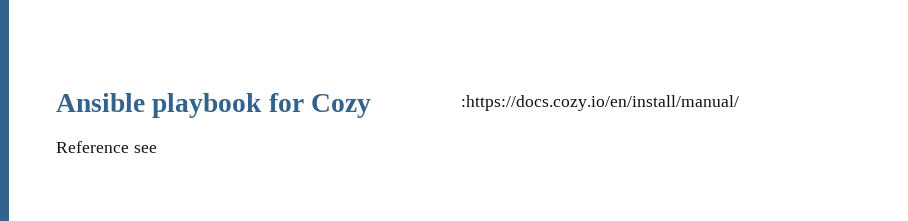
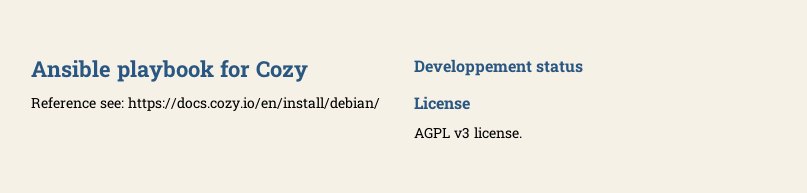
[133,145,157,153] [461,95,739,111] see :https://docs.cozy.io/en/install/manual/ -> [99,97,380,111] [414,59,584,76] [414,96,470,110] [414,127,522,139] see: https://docs.cozy.io/en/install/debian/ // Developpement status // License // AGPL v3 license.

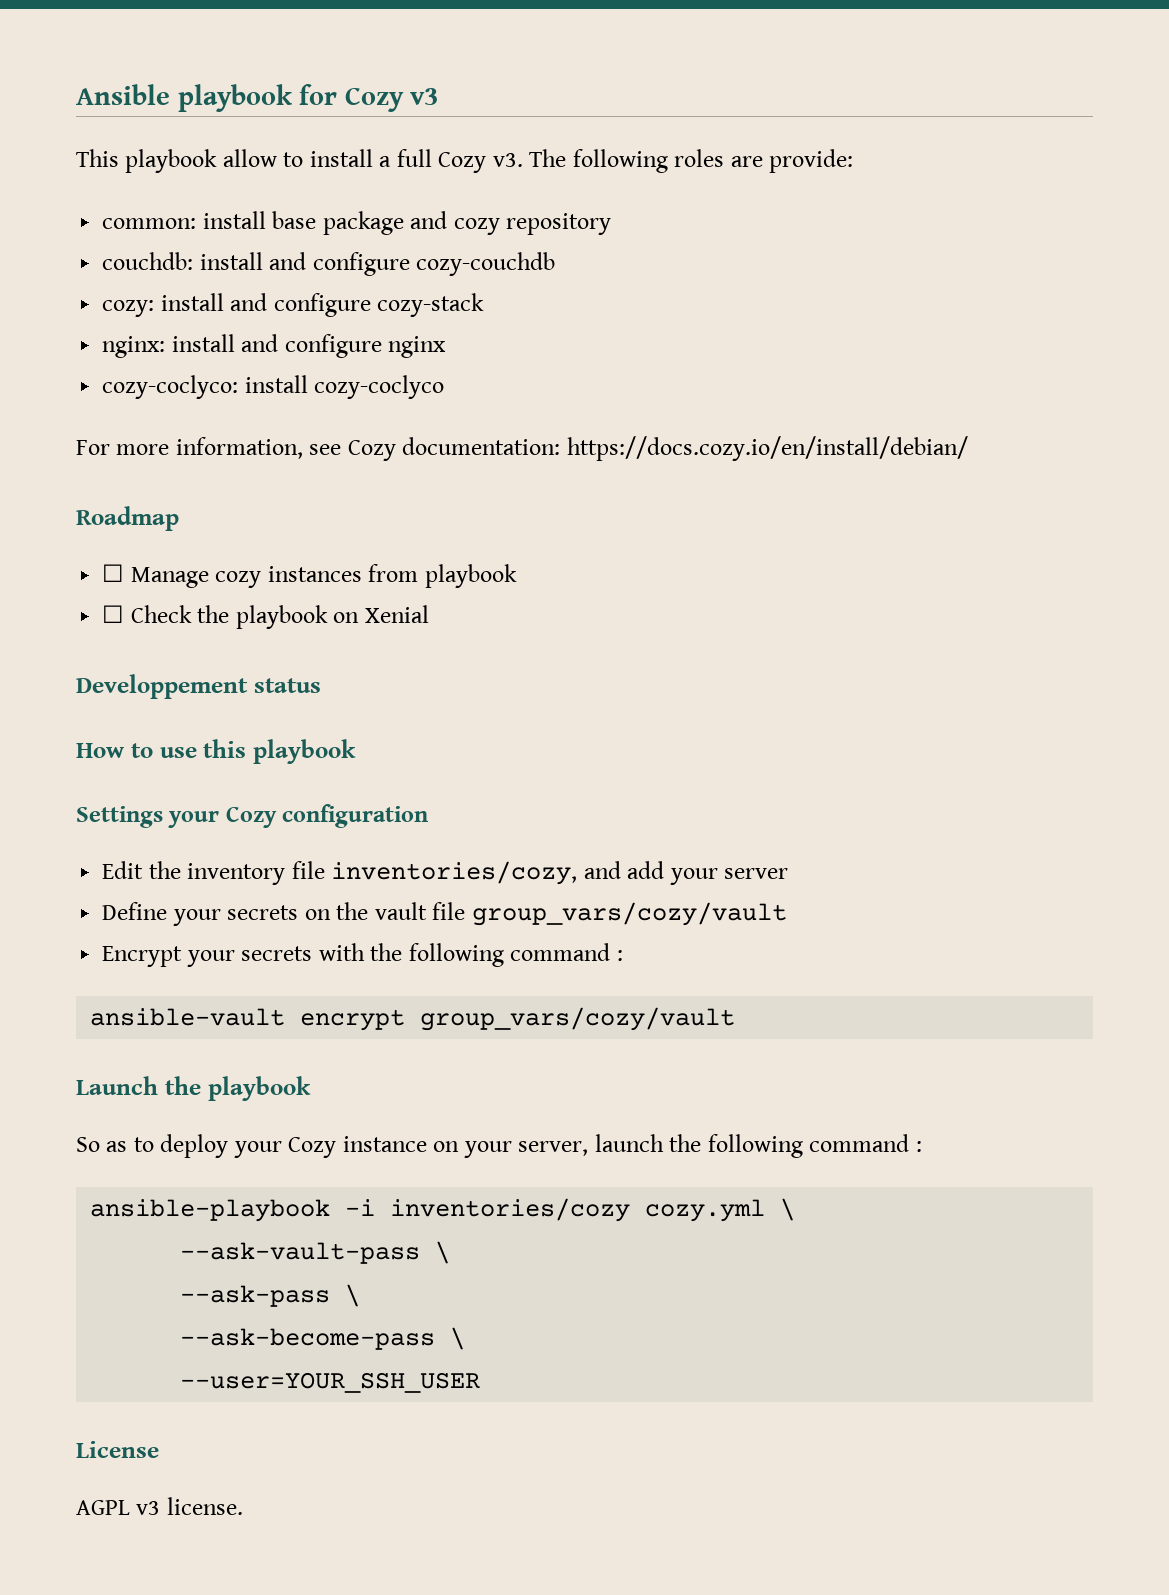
[31,97,380,111] [414,59,584,76] // Reference see: https://docs.cozy.io/en/install/debian/ // Developpement status -> [410,88,440,105] [76,149,854,173] [102,211,612,235] [102,252,556,276] [102,293,485,317] [102,334,447,358] [102,375,445,399] [76,436,968,461] [76,506,179,531] [102,564,517,588] [102,605,429,629] [76,674,321,699] [76,739,356,764] [76,804,429,828] [102,861,789,885] [102,902,787,926] [102,943,623,967] [90,1007,736,1031] [76,1076,311,1101] [76,1134,922,1158] [90,1198,796,1222] [180,1241,451,1264] [180,1284,361,1307] [180,1327,466,1350] [180,1372,481,1393] v3 // This playbook allow to install a full Cozy v3. The following roles are provide: // common: install base package and cozy repository // couchdb: install and configure cozy-couchdb // cozy: install and configure cozy-stack // nginx: install and configure nginx // cozy-coclyco: install cozy-coclyco // For more information, see Cozy documentation: https://docs.cozy.io/en/install/debian/ // Roadmap // ☐ Manage cozy instances from playbook // ☐ Check the playbook on Xenial // Developpement status // How to use this playbook // Settings your Cozy configuration // Edit the inventory file inventories/cozy, and add your server // Define your secrets on the vault file group_vars/cozy/vault // Encrypt your secrets with the following command : // ansible-vault encrypt group_vars/cozy/vault // Launch the playbook // So as to deploy your Cozy instance on your server, launch the following command : // ansible-playbook -i inventories/cozy cozy.yml \ // --ask-vault-pass \ // --ask-pass \ // --ask-become-pass \ // --user=YOUR_SSH_USER

